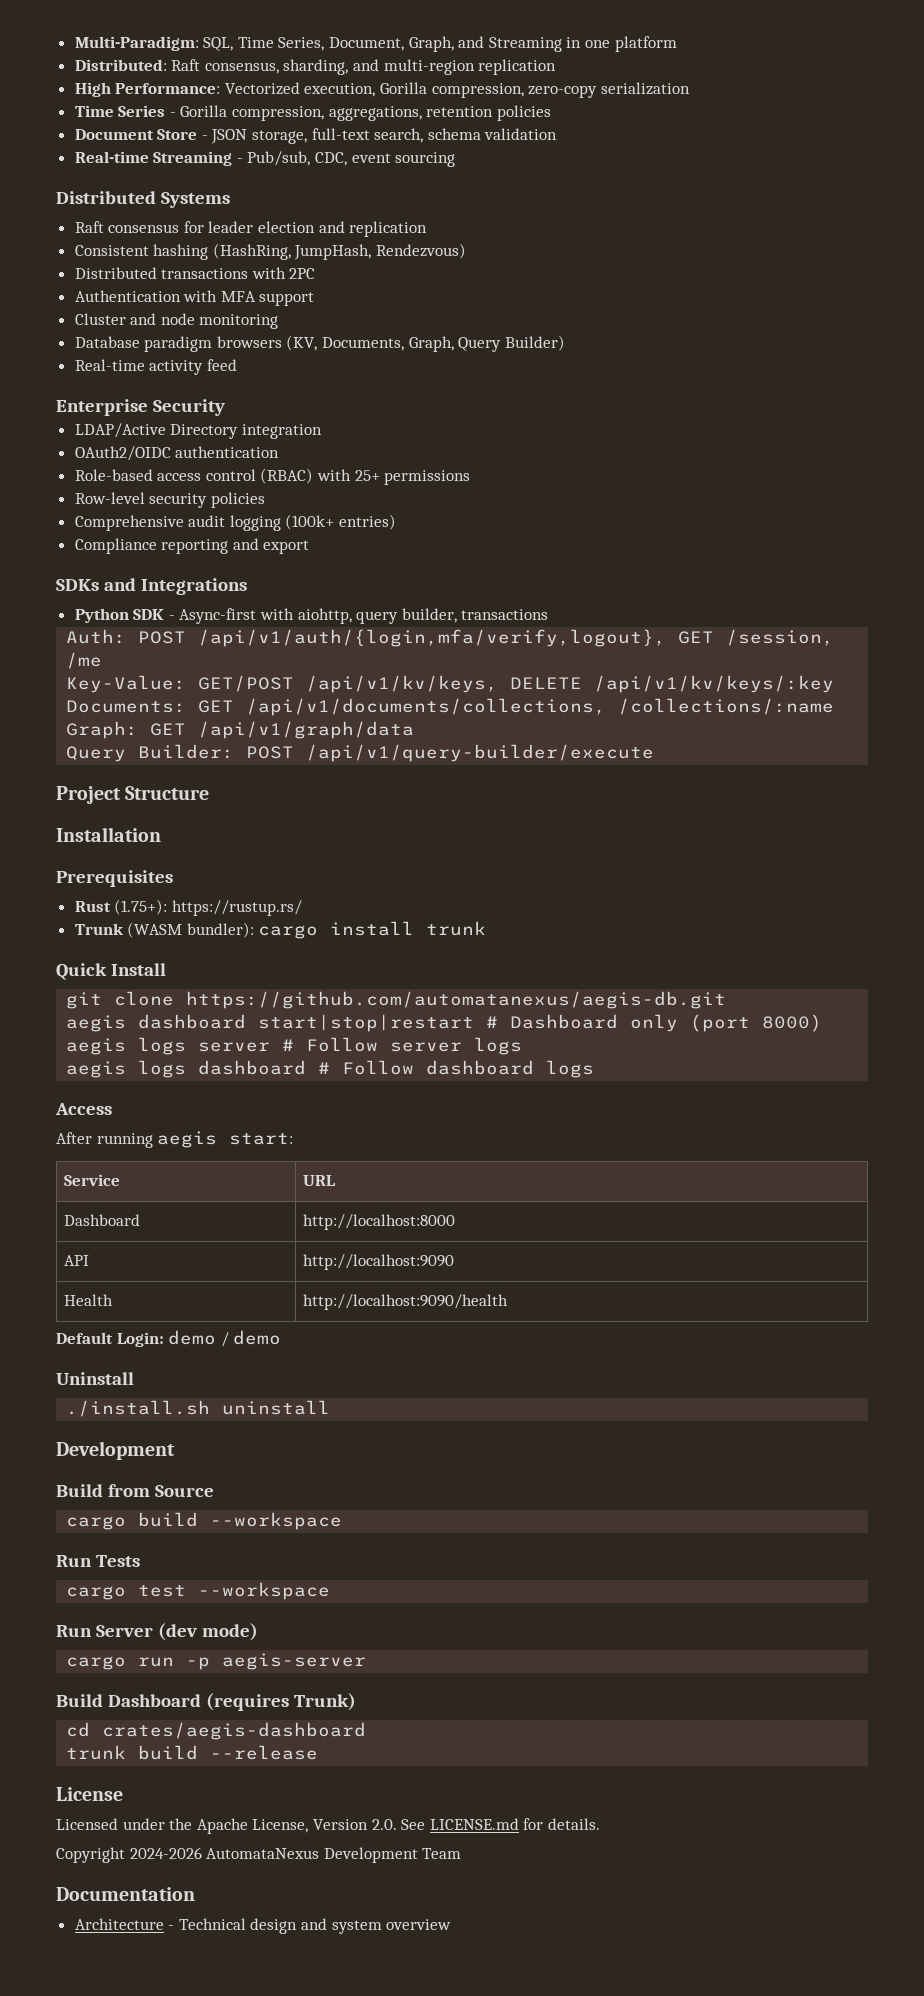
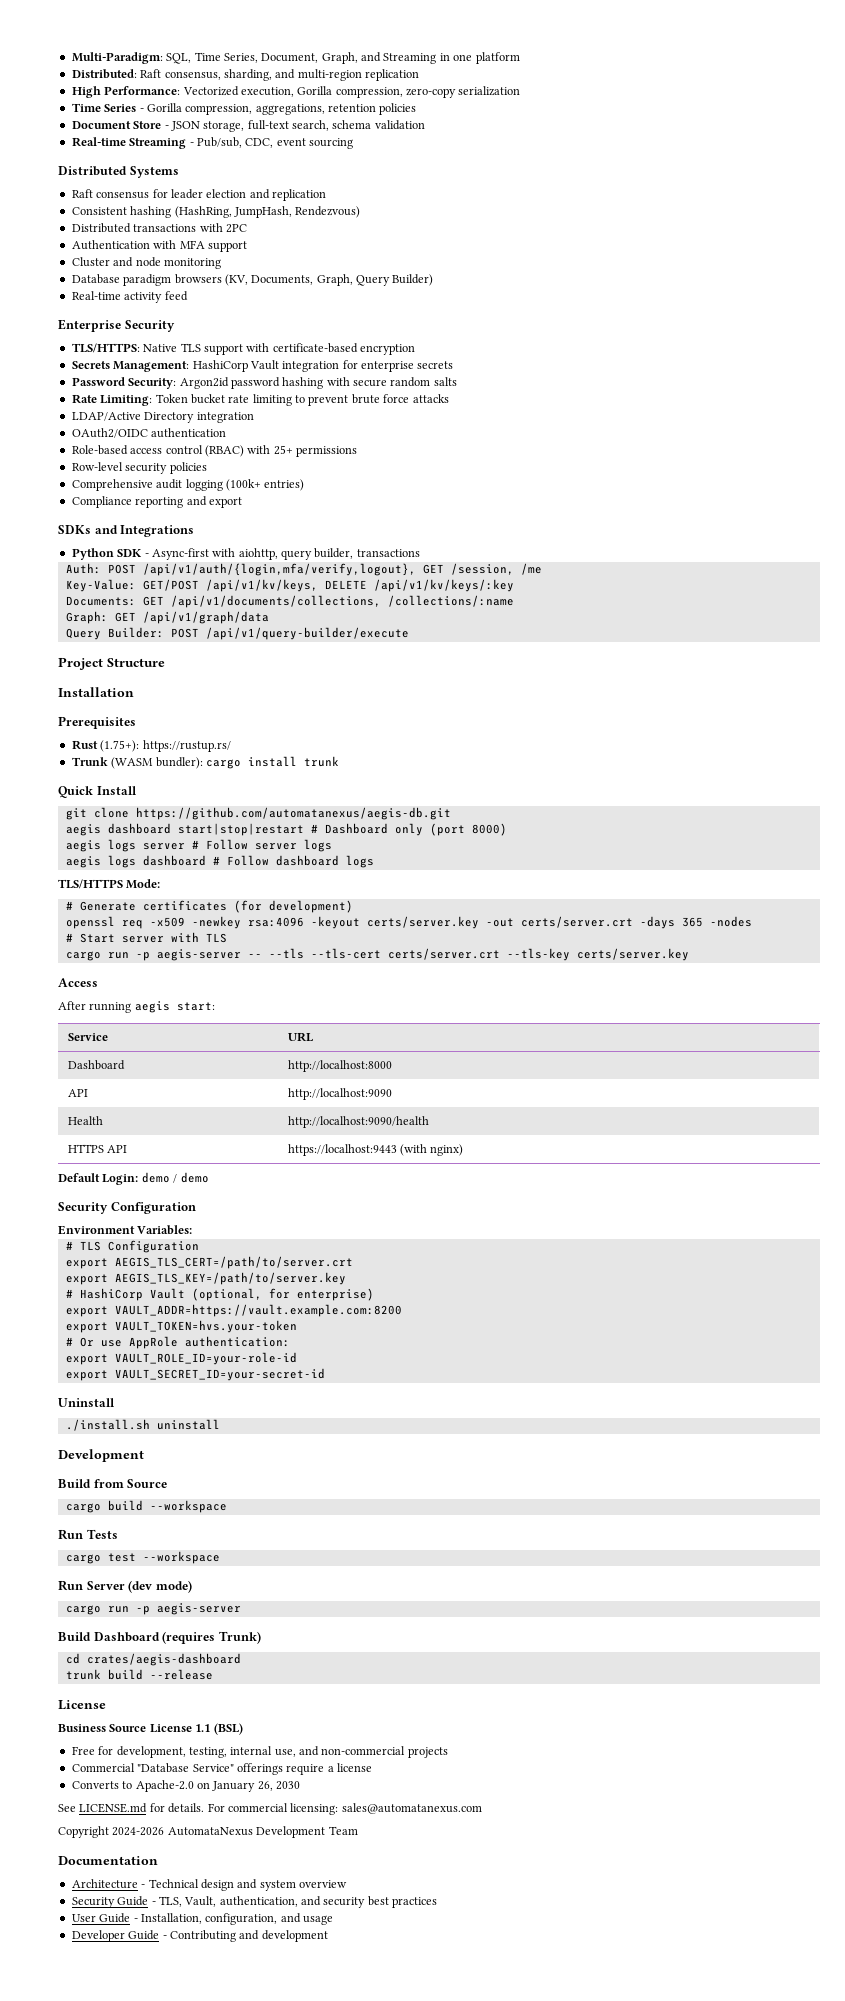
(225, 407) none -> [71,343,415,355] [71,360,454,372] [71,377,457,389] [71,394,449,406] // TLS/HTTPS: Native TLS support with certificate-based encryption // Secrets Management: HashiCorp Vault integration for enterprise secrets // Password Security: Argon2id password hashing with secure random salts // Rate Limiting: Token bucket rate limiting to prevent brute force attacks
(595, 1069) none -> [58,879,161,889] [65,900,353,913] [65,916,752,929] [65,932,227,943] [65,948,689,961] // TLS/HTTPS Mode: // # Generate certificates (for development) // openssl req -x509 -newkey rsa:4096 -keyout certs/server.key -out certs/server.crt -days 365 -nodes // # Start server with TLS // cargo run -p aegis-server -- --tls --tls-cert certs/server.crt --tls-key certs/server.key
(508, 1302) none -> [67,1144,127,1153] [287,1144,464,1156] // HTTPS API | https://localhost:9443 (with nginx)
(282, 1337) none -> [58,1202,196,1214] [58,1225,193,1235] [65,1240,199,1253] [65,1256,353,1269] [65,1272,346,1285] [65,1288,374,1301] [65,1304,402,1317] [65,1320,297,1333] [65,1336,290,1349] [65,1352,297,1365] [65,1368,325,1381] // Security Configuration // Environment Variables: // # TLS Configuration // export AEGIS_TLS_CERT=/path/to/server.crt // export AEGIS_TLS_KEY=/path/to/server.key // # HashiCorp Vault (optional, for enterprise) // export VAULT_ADDR=https://vault.example.com:8200 // export VAULT_TOKEN=hvs.your-token // # Or use AppRole authentication: // export VAULT_ROLE_ID=your-role-id // export VAULT_SECRET_ID=your-secret-id
[56,1818,397,1834] Licensed under the Apache License, Version 2.0. -> [58,1723,243,1735] [71,1746,448,1758] [71,1763,372,1775] [71,1780,300,1792] Business Source License 1.1 (BSL) // Free for development, testing, internal use, and non-commercial projects // Commercial "Database Service" offerings require a license // Converts to Apache-2.0 on January 26, 2030 //
(600, 1824) none -> [207,1803,482,1815] For commercial licensing: sales@automatanexus.com
(452, 1924) none -> [71,1896,438,1908] [71,1913,333,1925] [71,1930,328,1942] // Security Guide - TLS, Vault, authentication, and security best practices // User Guide - Installation, configuration, and usage // Developer Guide - Contributing and development

